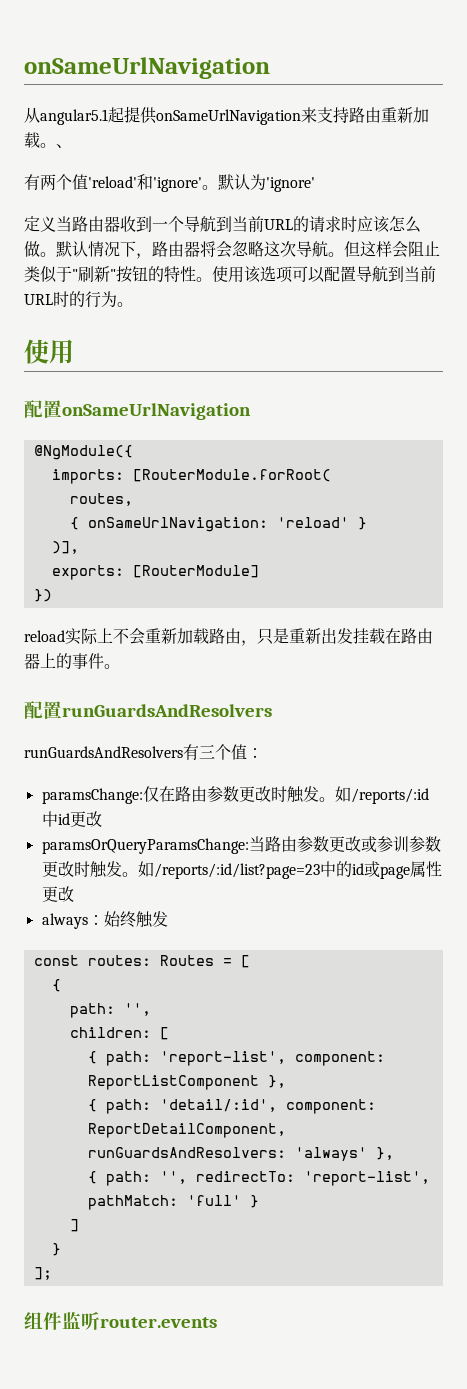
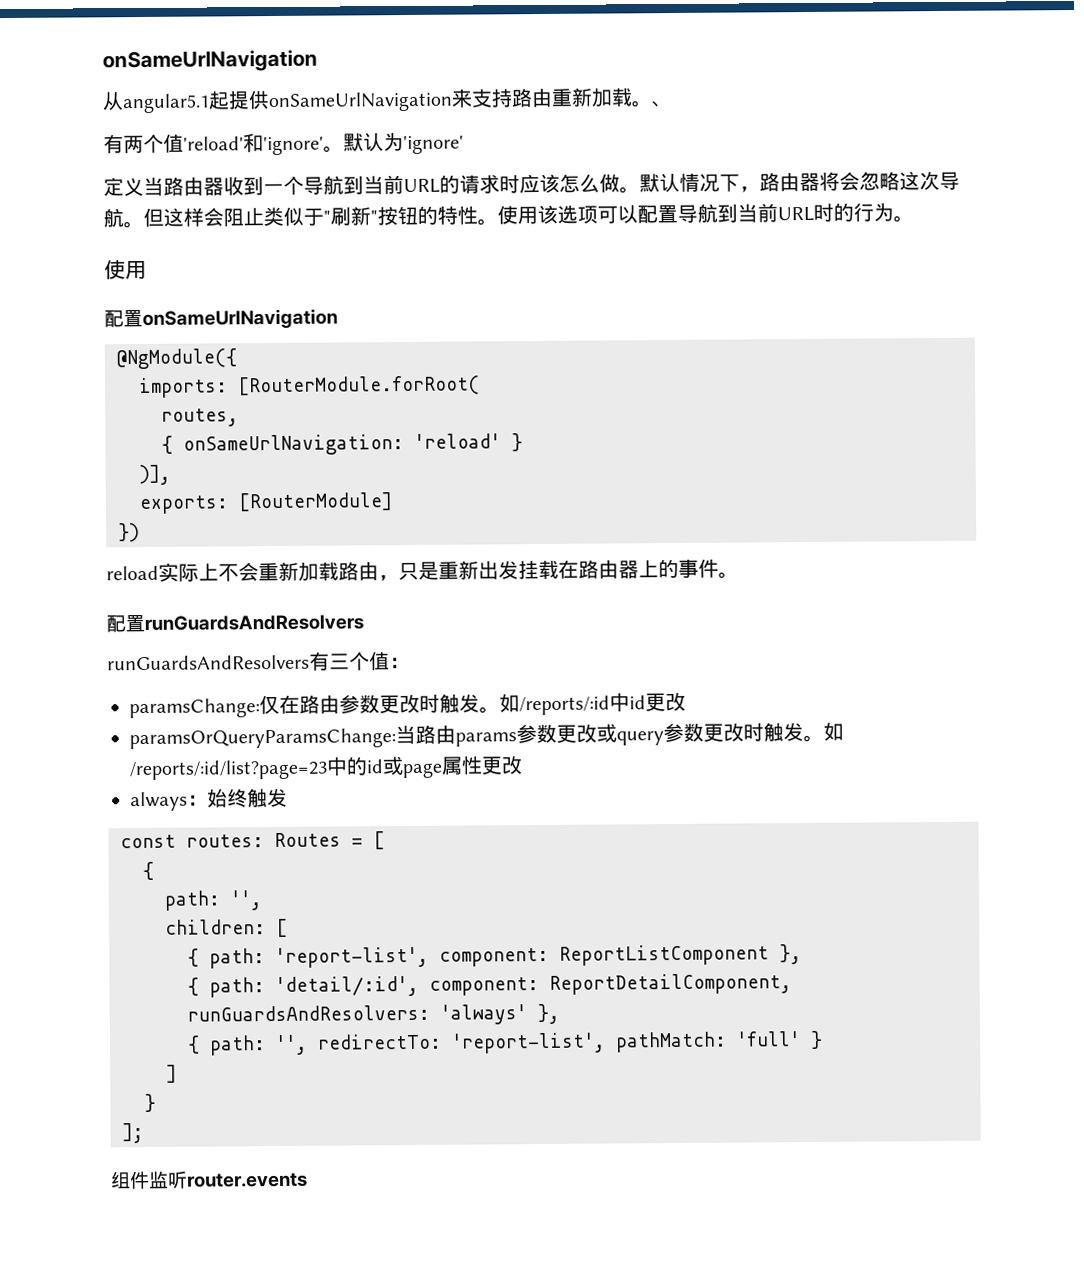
(297, 844) none -> [455,732,517,747] params
[376,836,409,852] 参训 -> [616,731,664,746] query

